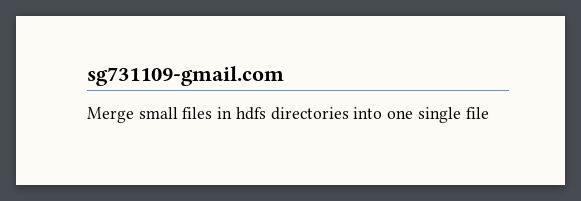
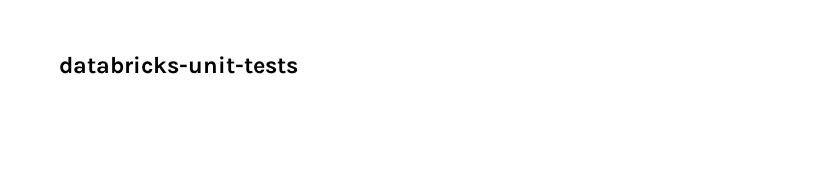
[87,66,284,86] [87,107,489,123] sg731109-gmail.com // Merge small files in hdfs directories into one single file -> [59,56,298,74] databricks-unit-tests

